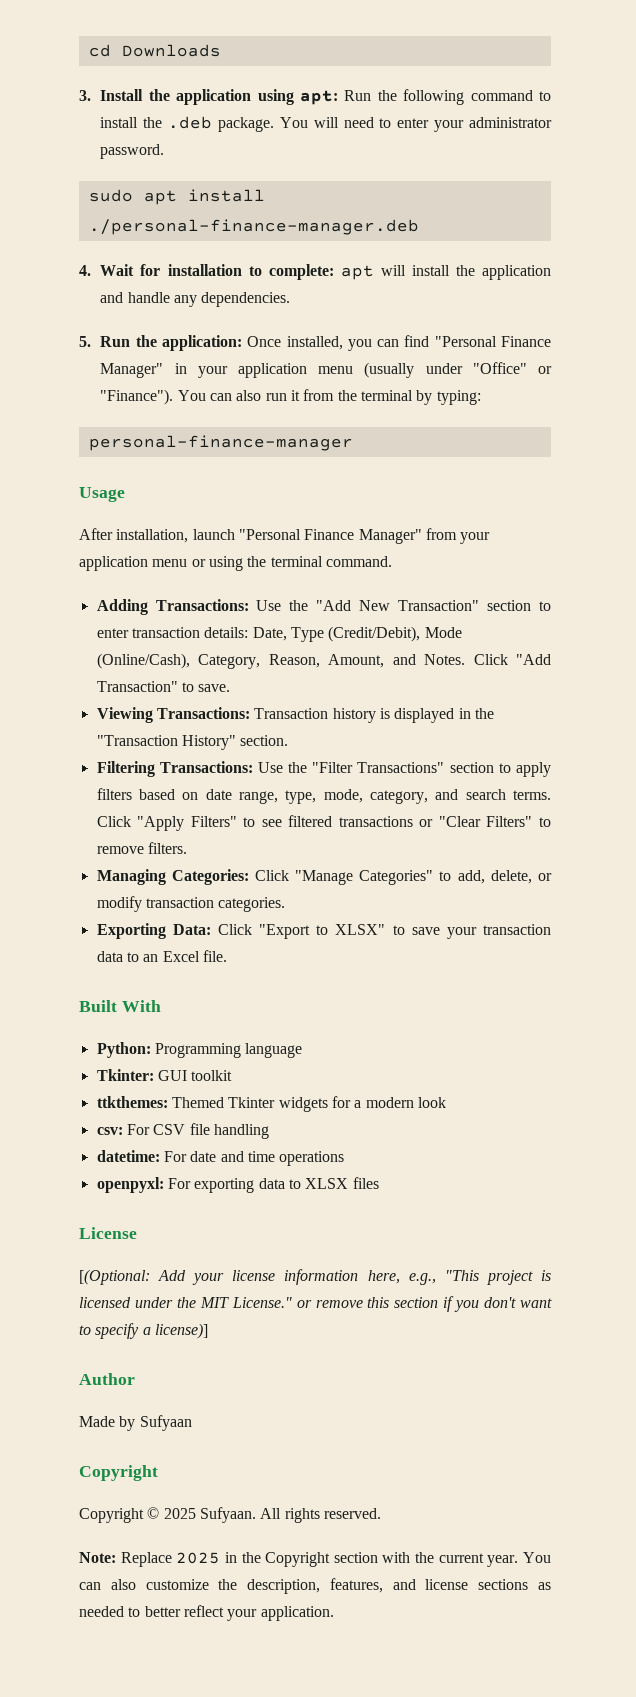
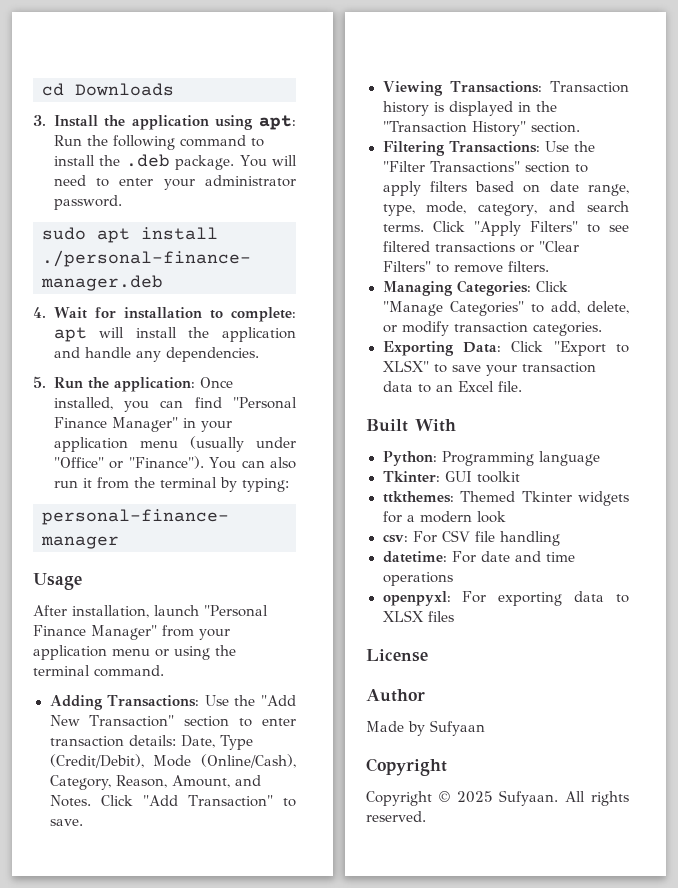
[79,1269,551,1285] [79,1296,552,1312] [79,1323,208,1339] // [(Optional: Add your license information here, e.g., "This project is licensed under the MIT License." or remove this section if you don't want to specify a license)] -> (428, 655) none
[79,1552,551,1567] [79,1578,551,1594] [79,1605,334,1621] // Note: Replace 2025 in the Copyright section with the current year. You can also customize the description, features, and license sections as needed to better reflect your application. -> (426, 816) none

